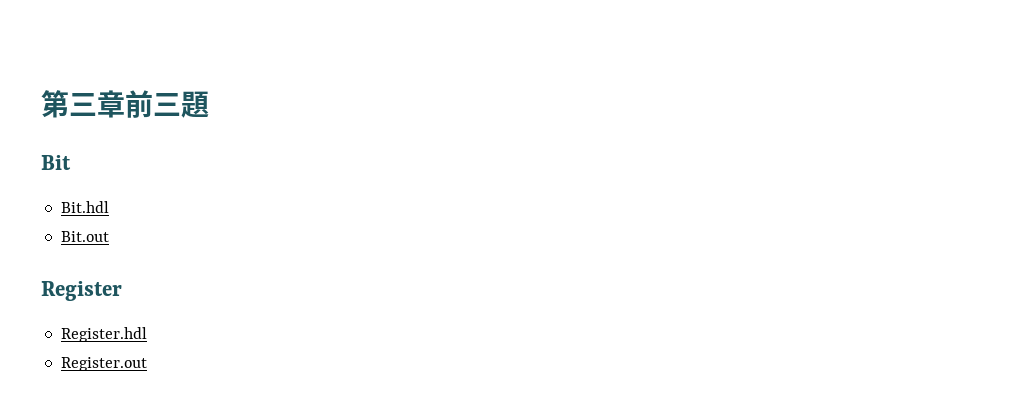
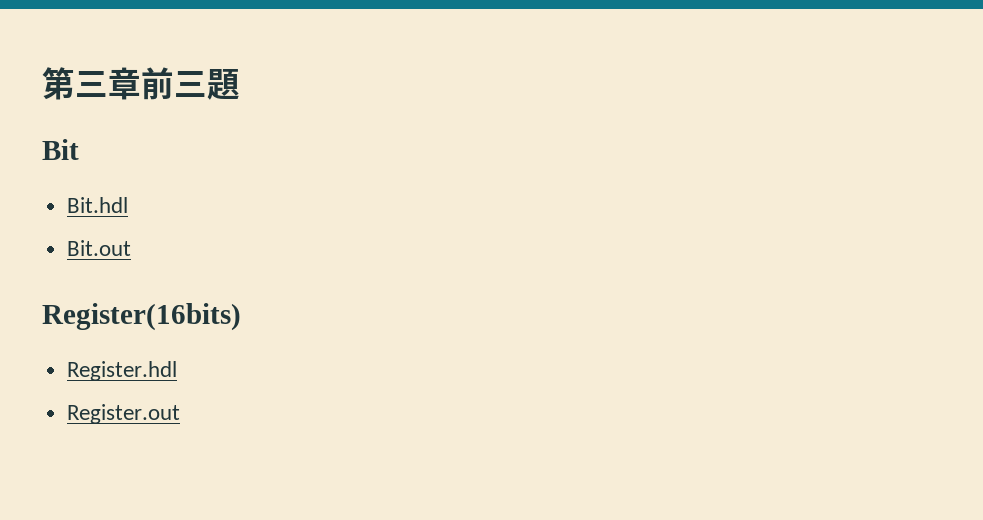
[41,281,122,301] Register -> [42,303,241,331] Register(16bits)

